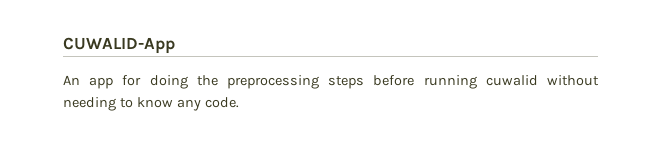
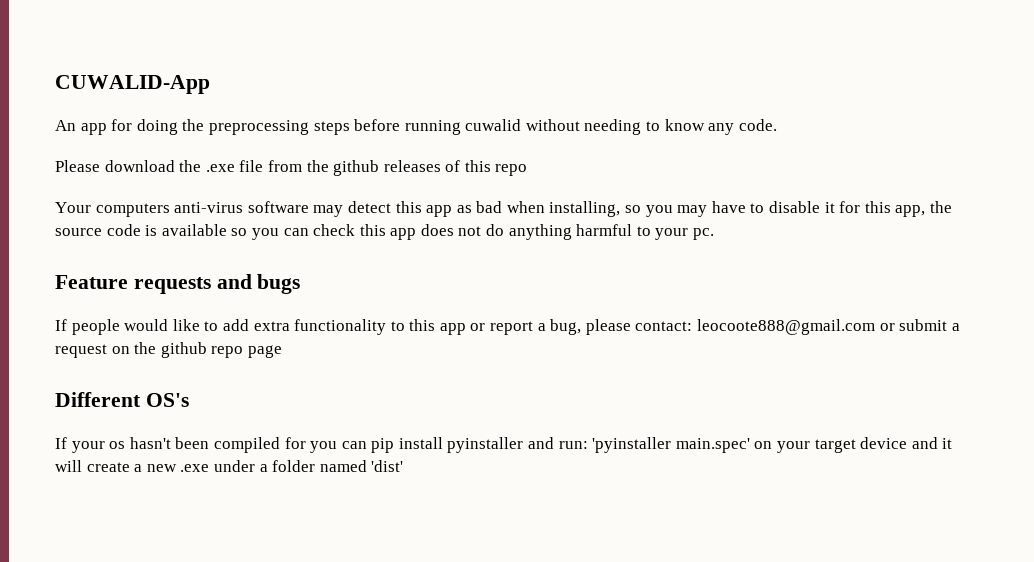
(239, 102) none -> [55,160,528,176] [55,201,952,217] [55,224,715,240] [55,274,301,294] [55,319,960,335] [55,342,282,358] [55,392,189,407] [55,437,953,453] [55,460,404,472] // Please download the .exe file from the github releases of this repo // Your computers anti-virus software may detect this app as bad when installing, so you may have to disable it for this app, the source code is available so you can check this app does not do anything harmful to your pc. // Feature requests and bugs // If people would like to add extra functionality to this app or report a bug, please contact: leocoote888@gmail.com or submit a request on the github repo page // Different OS's // If your os hasn't been compiled for you can pip install pyinstaller and run: 'pyinstaller main.spec' on your target device and it will create a new .exe under a folder named 'dist'

